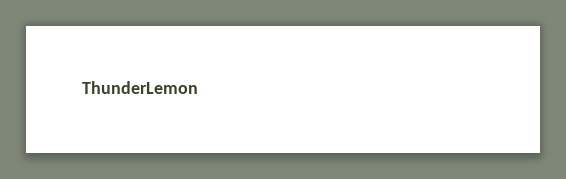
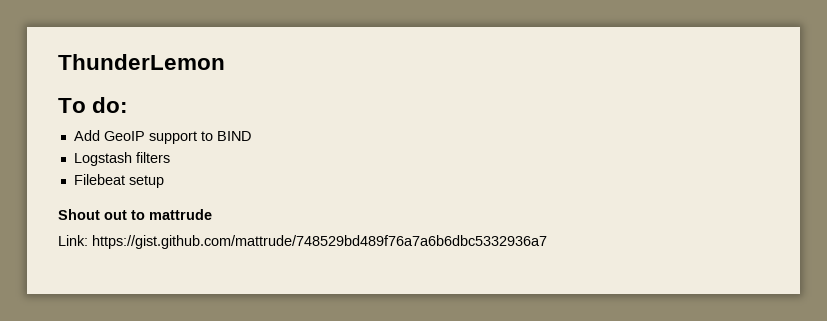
(198, 87) none -> [58,97,129,113] [73,130,251,144] [73,152,170,166] [73,174,164,188] [58,209,212,220] [58,235,547,249] // To do: // Add GeoIP support to BIND // Logstash filters // Filebeat setup // Shout out to mattrude // Link: https://gist.github.com/mattrude/748529bd489f76a7a6b6dbc5332936a7

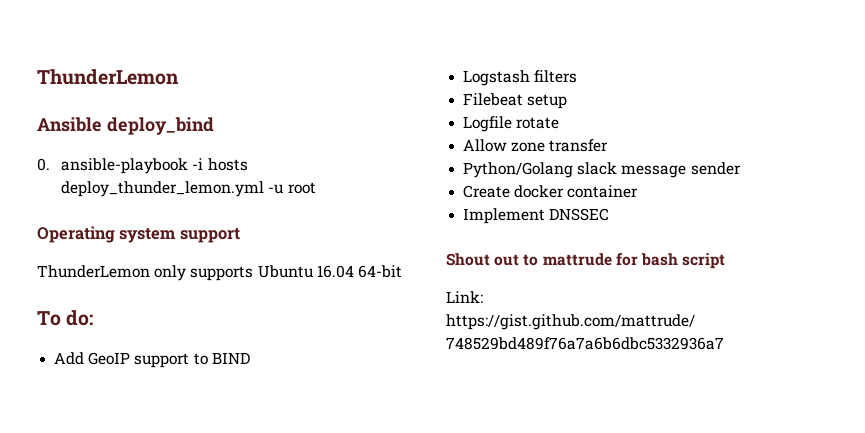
[58,54,225,70] ThunderLemon -> [37,69,179,85] [37,117,214,135] [37,158,248,174] [61,181,316,197] [37,226,240,243] [37,265,402,281] ThunderLemon // Ansible deploy_bind // 0. ansible-playbook -i hosts deploy_thunder_lemon.yml -u root // Operating system support // ThunderLemon only supports Ubuntu 16.04 64-bit
(164, 181) none -> [463,116,560,132] [463,139,609,152] [463,162,741,178] [463,185,639,198] [463,208,610,224] // Logfile rotate // Allow zone transfer // Python/Golang slack message sender // Create docker container // Implement DNSSEC
(212, 214) none -> [615,253,726,269] for bash script

